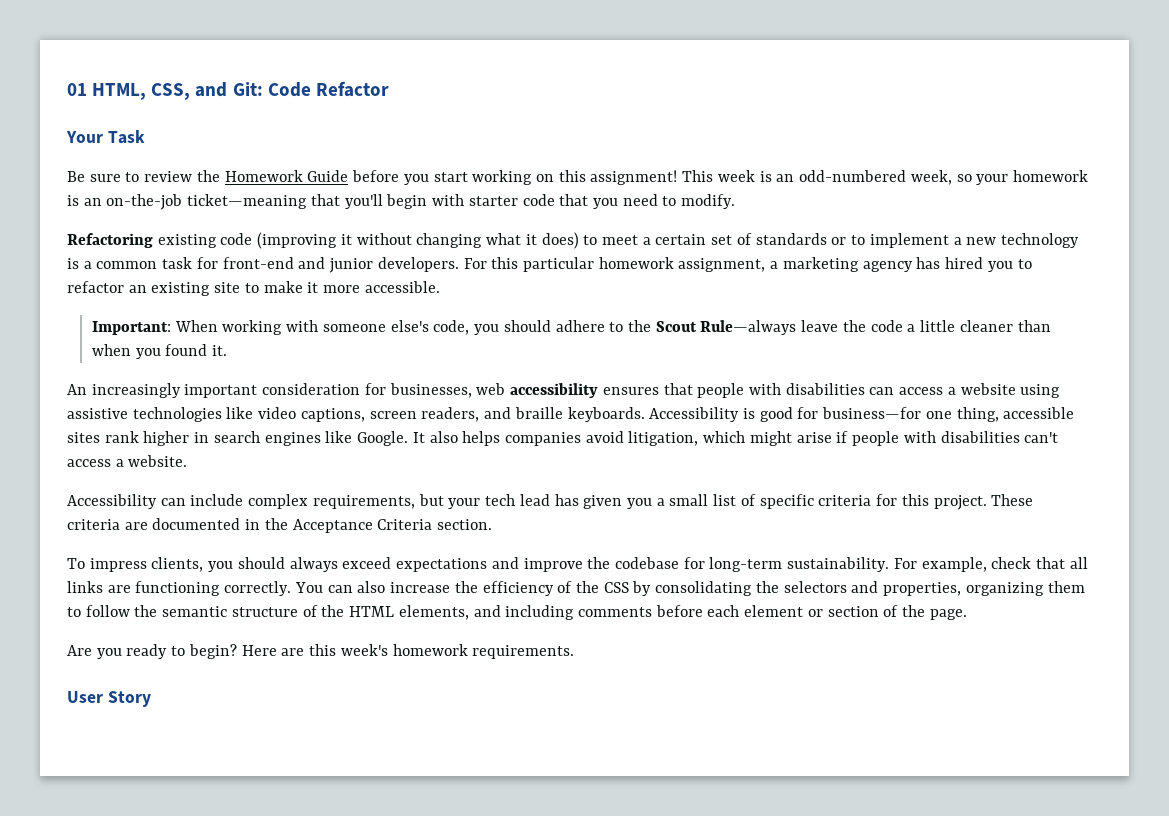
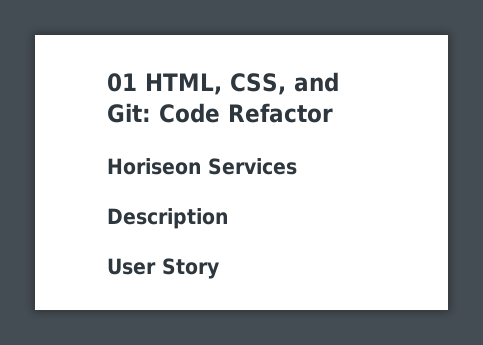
[66,130,145,144] [67,170,1088,185] [67,194,736,210] [67,232,1079,249] [67,257,1032,273] [67,281,440,296] [92,320,1051,335] [92,344,228,359] [67,383,1061,398] [67,407,1075,422] [67,431,1059,446] [67,455,188,467] [67,494,1034,510] [67,518,493,533] [67,557,1088,572] [67,581,1085,596] [67,605,967,620] [67,644,575,659] Your Task // Be sure to review the Homework Guide before you start working on this assignment! This week is an odd-numbered week, so your homework is an on-the-job ticket—meaning that you'll begin with starter code that you need to modify. // Refactoring existing code (improving it without changing what it does) to meet a certain set of standards or to implement a new technology is a common task for front-end and junior developers. For this particular homework assignment, a marketing agency has hired you to refactor an existing site to make it more accessible. // Important: When working with someone else's code, you should adhere to the Scout Rule—always leave the code a little cleaner than when you found it. // An increasingly important consideration for businesses, web accessibility ensures that people with disabilities can access a website using assistive technologies like video captions, screen readers, and braille keyboards. Accessibility is good for business—for one thing, accessible sites rank higher in search engines like Google. It also helps companies avoid litigation, which might arise if people with disabilities can't access a website. // Accessibility can include complex requirements, but your tech lead has given you a small list of specific criteria for this project. These criteria are documented in the Acceptance Criteria section. // To impress clients, you should always exceed expectations and improve the codebase for long-term sustainability. For example, check that all links are functioning correctly. You can also increase the efficiency of the CSS by consolidating the selectors and properties, organizing them to follow the semantic structure of the HTML elements, and including comments before each element or section of the page. // Are you ready to begin? Here are this week's homework requirements. -> [107,158,297,175] [107,208,228,229] Horiseon Services // Description

